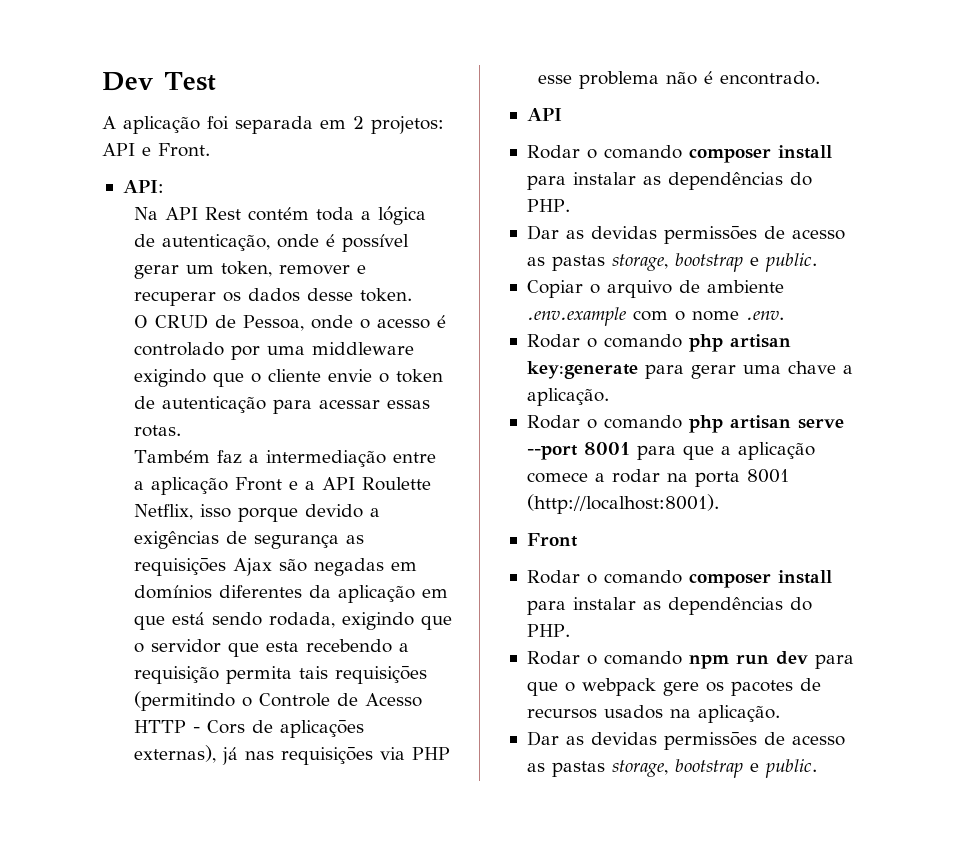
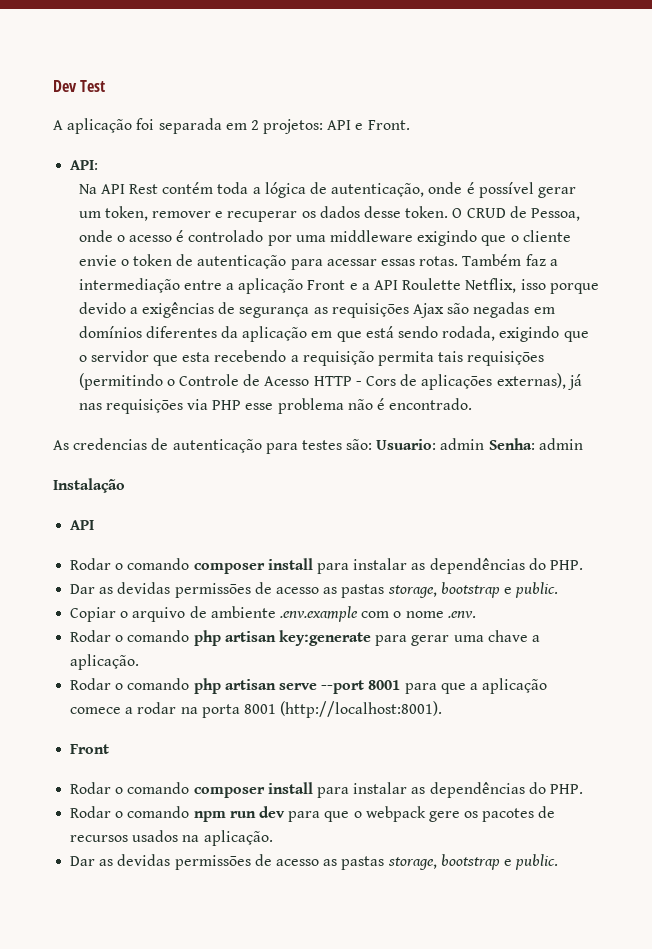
(412, 295) // -> (449, 212) none
(181, 431) // -> (459, 261) none
(820, 78) none -> [53,438,583,454] [53,478,125,493] // As credencias de autenticação para testes são: Usuario: admin Senha: admin // Instalação

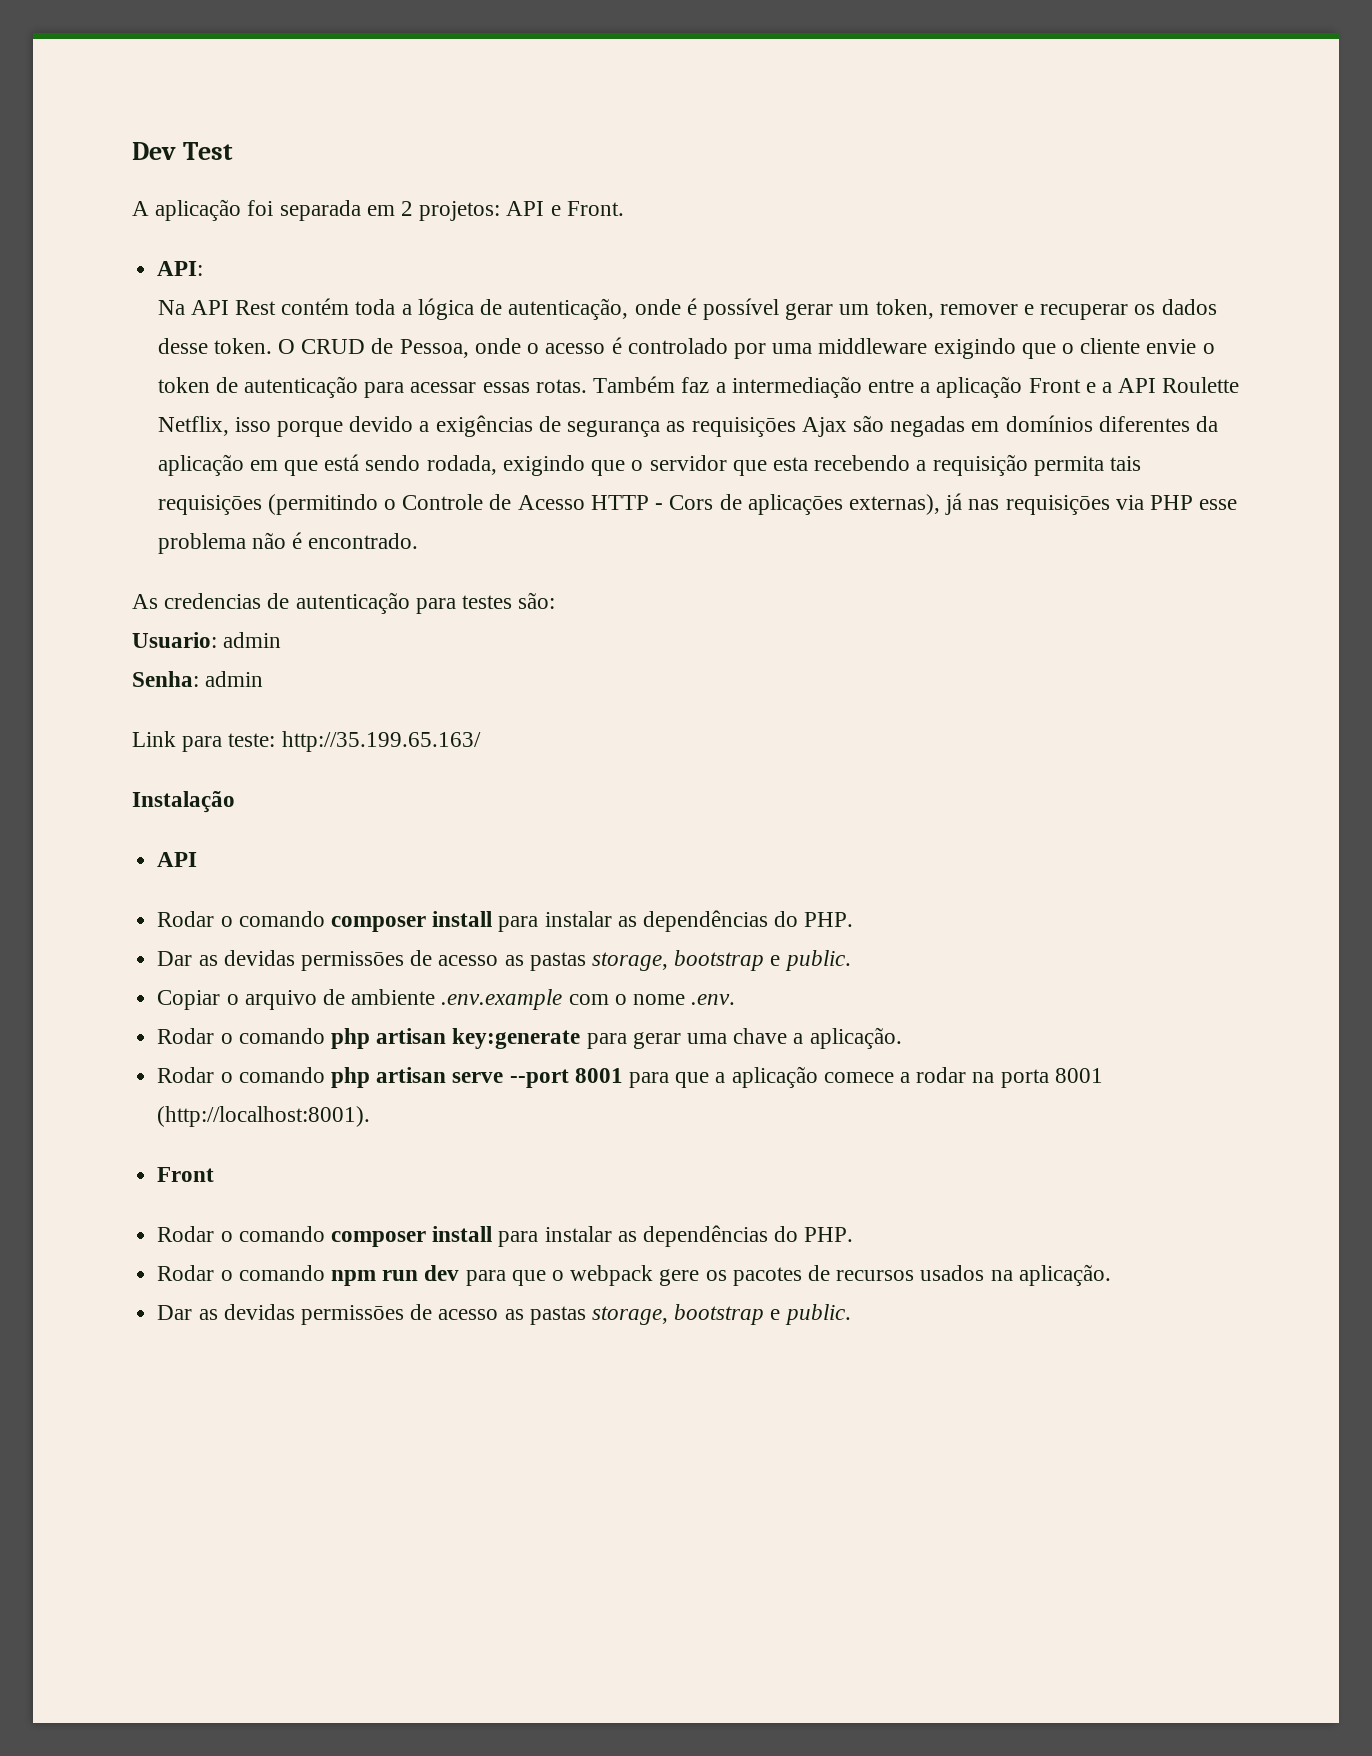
(373, 444) none -> (556, 600) //
(485, 444) none -> (282, 640) //
(583, 444) none -> [132,731,481,752] // Link para teste: http://35.199.65.163/

